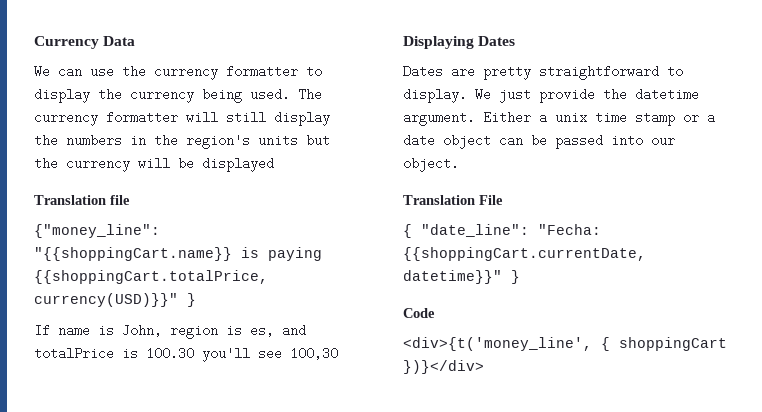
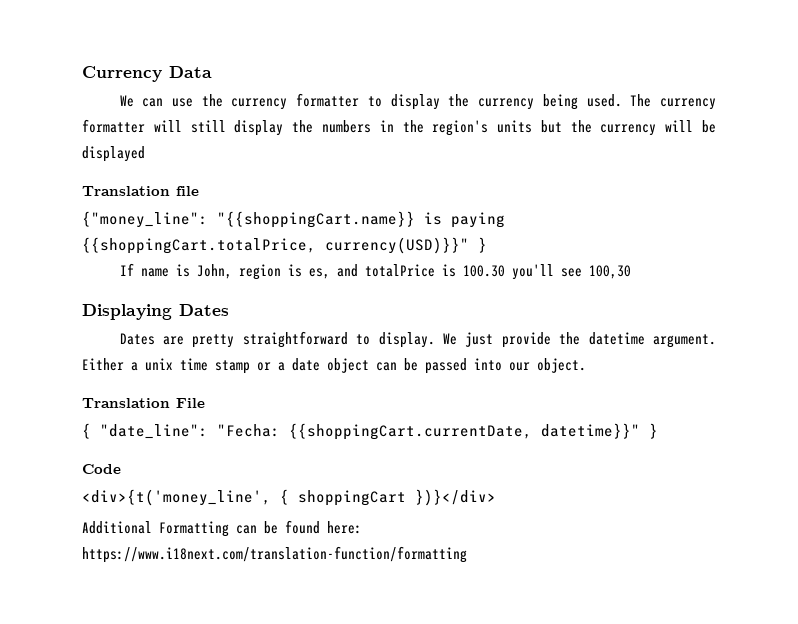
(484, 367) none -> [82,520,362,537] [82,546,467,563] // Additional Formatting can be found here: https://www.i18next.com/translation-function/formatting

